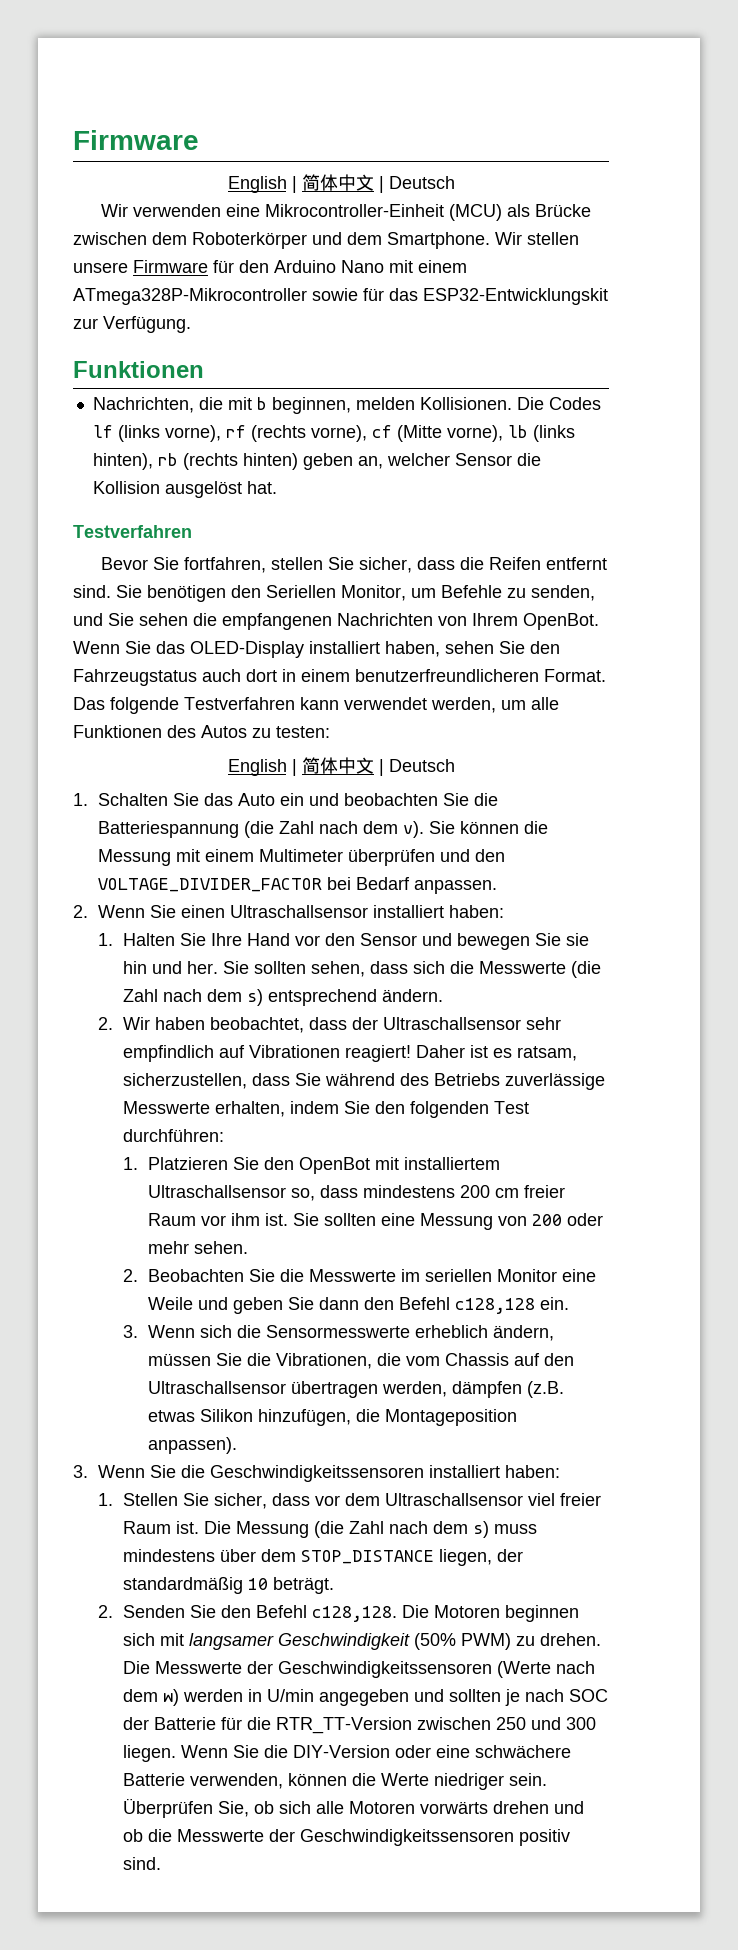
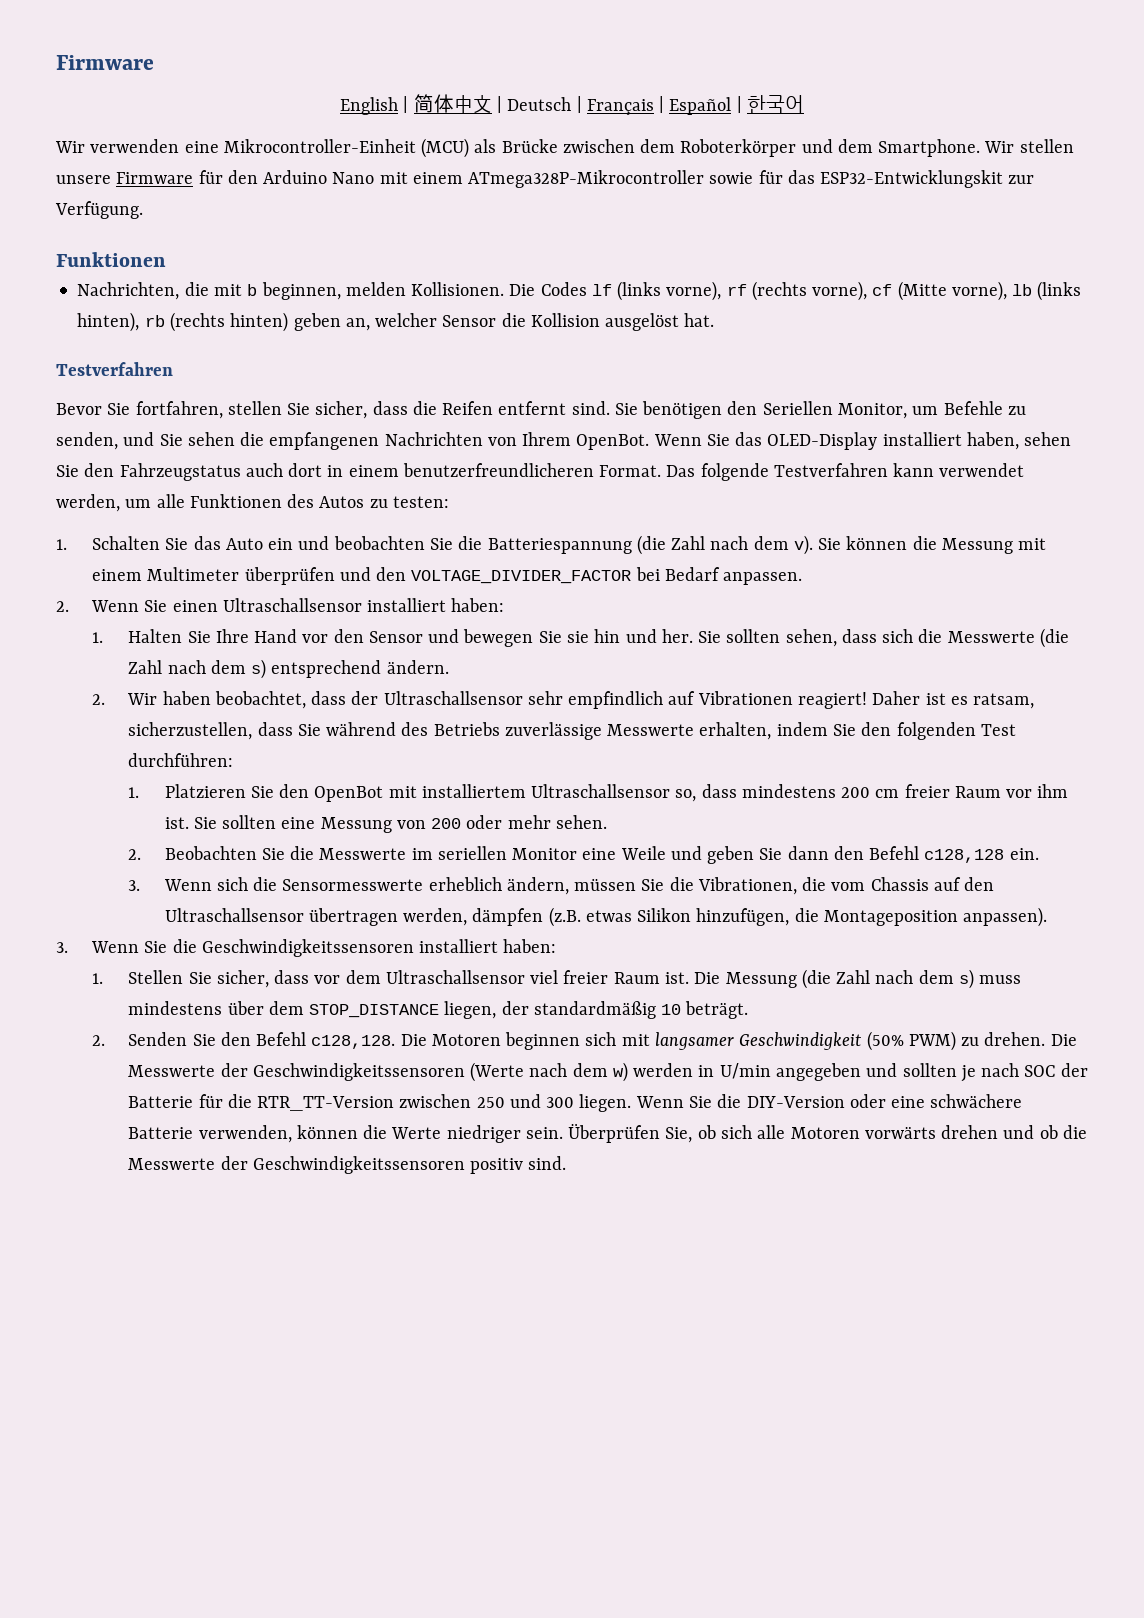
(455, 182) none -> [576,95,804,115] | Français | Español | 한국어
[227,757,455,776] // English | 简体中文 | Deutsch -> (449, 502) none

